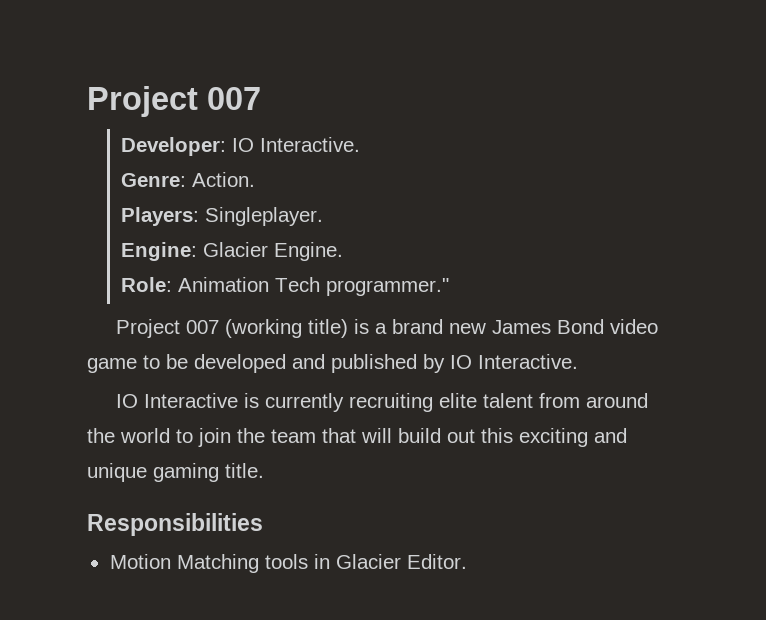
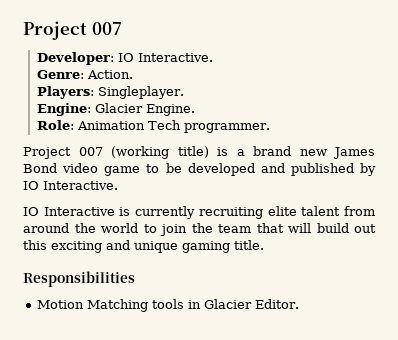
[325,278,449,296] programmer." -> [183,123,270,133] programmer.

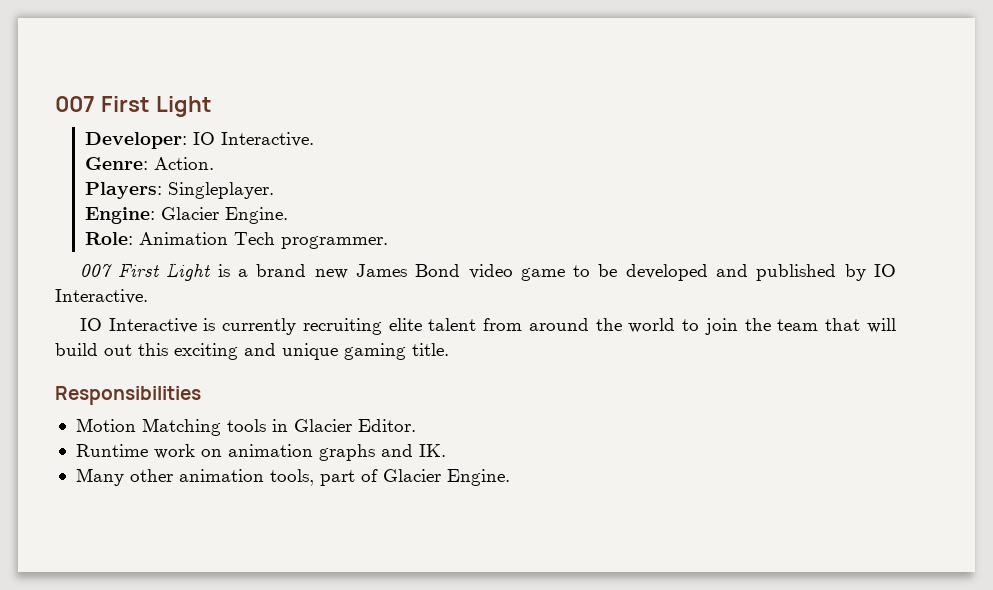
[23,21,122,40] Project 007 -> [55,96,212,117] 007 First Light
[23,146,209,159] Project 007 (working title) -> [79,263,212,281] 007 First Light
(299, 304) none -> [75,444,446,461] [75,468,510,486] // Runtime work on animation graphs and IK. // Many other animation tools, part of Glacier Engine.

